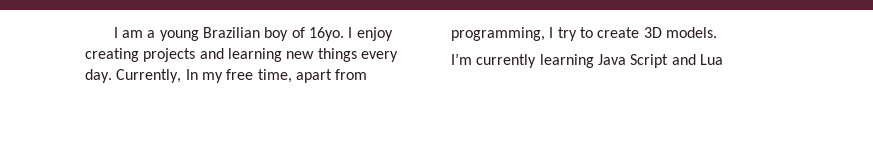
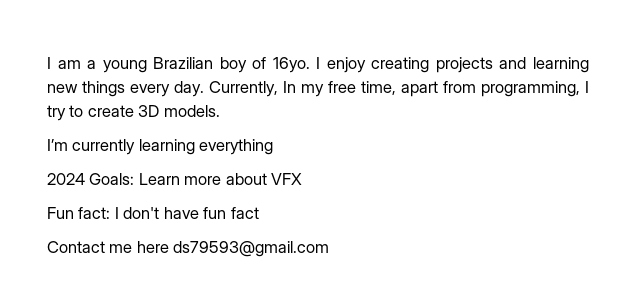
[597,54,723,68] Java Script and Lua -> [199,139,274,155] [47,173,303,185] [47,207,259,219] [47,241,330,257] everything // 2024 Goals: Learn more about VFX // Fun fact: I don't have fun fact // Contact me here ds79593@gmail.com

